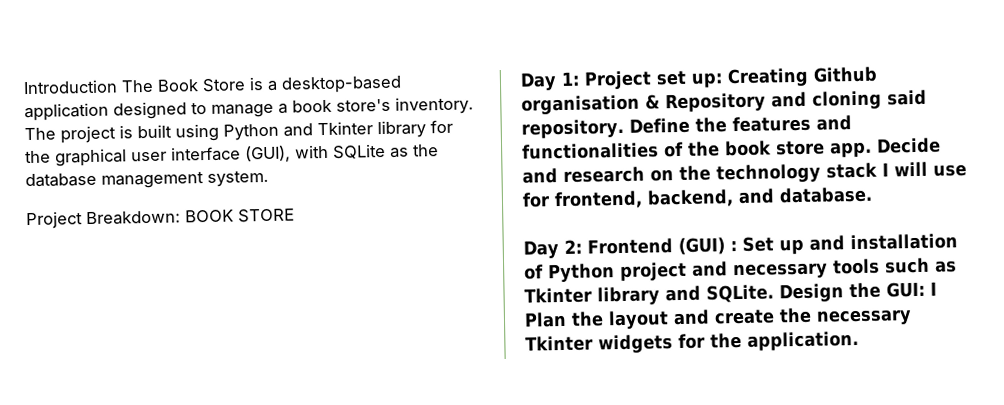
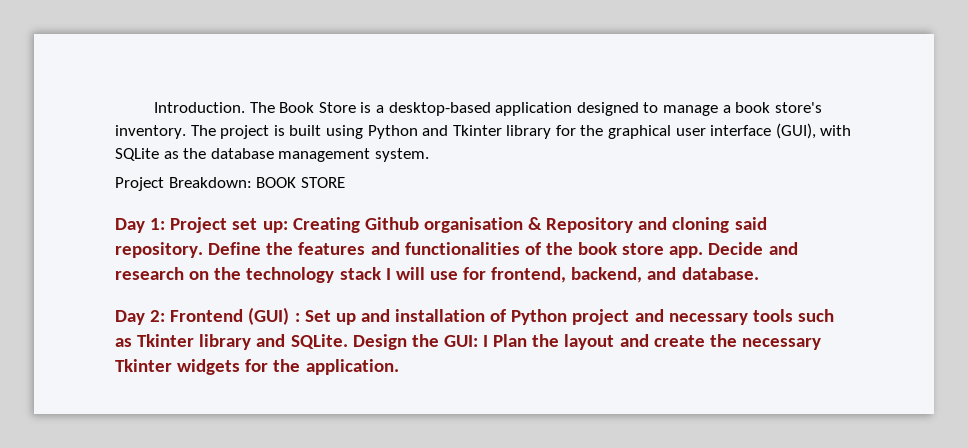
[23,79,118,95] Introduction -> [154,102,246,113] Introduction.

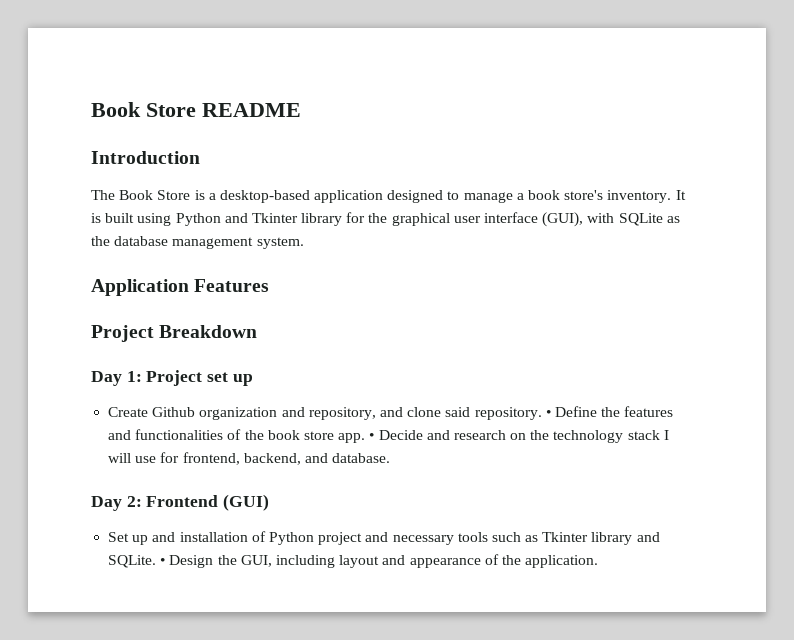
[154,102,246,113] Introduction. -> [91,102,301,117] [91,151,200,164] Book Store README // Introduction //
[190,125,270,139] The project -> [675,190,686,200] It
[115,177,345,191] // Project Breakdown: BOOK STORE -> [91,279,270,296] [91,325,258,342] // Application Features // Project Breakdown
[262,217,730,233] up: Creating Github organisation & Repository and cloning -> [232,374,253,386] [108,407,442,420] up // Create Github organization and repository, and clone
(203, 250) none -> [545,410,551,417] •
(704, 252) none -> [369,433,375,440] •
[294,313,300,322] : -> (270, 502) //
(348, 341) none -> [160,558,166,565] •
[443,334,821,350] [115,359,269,375] GUI: I Plan the layout and create the necessary Tkinter widgets for -> [240,554,499,568] GUI, including layout and appearance of

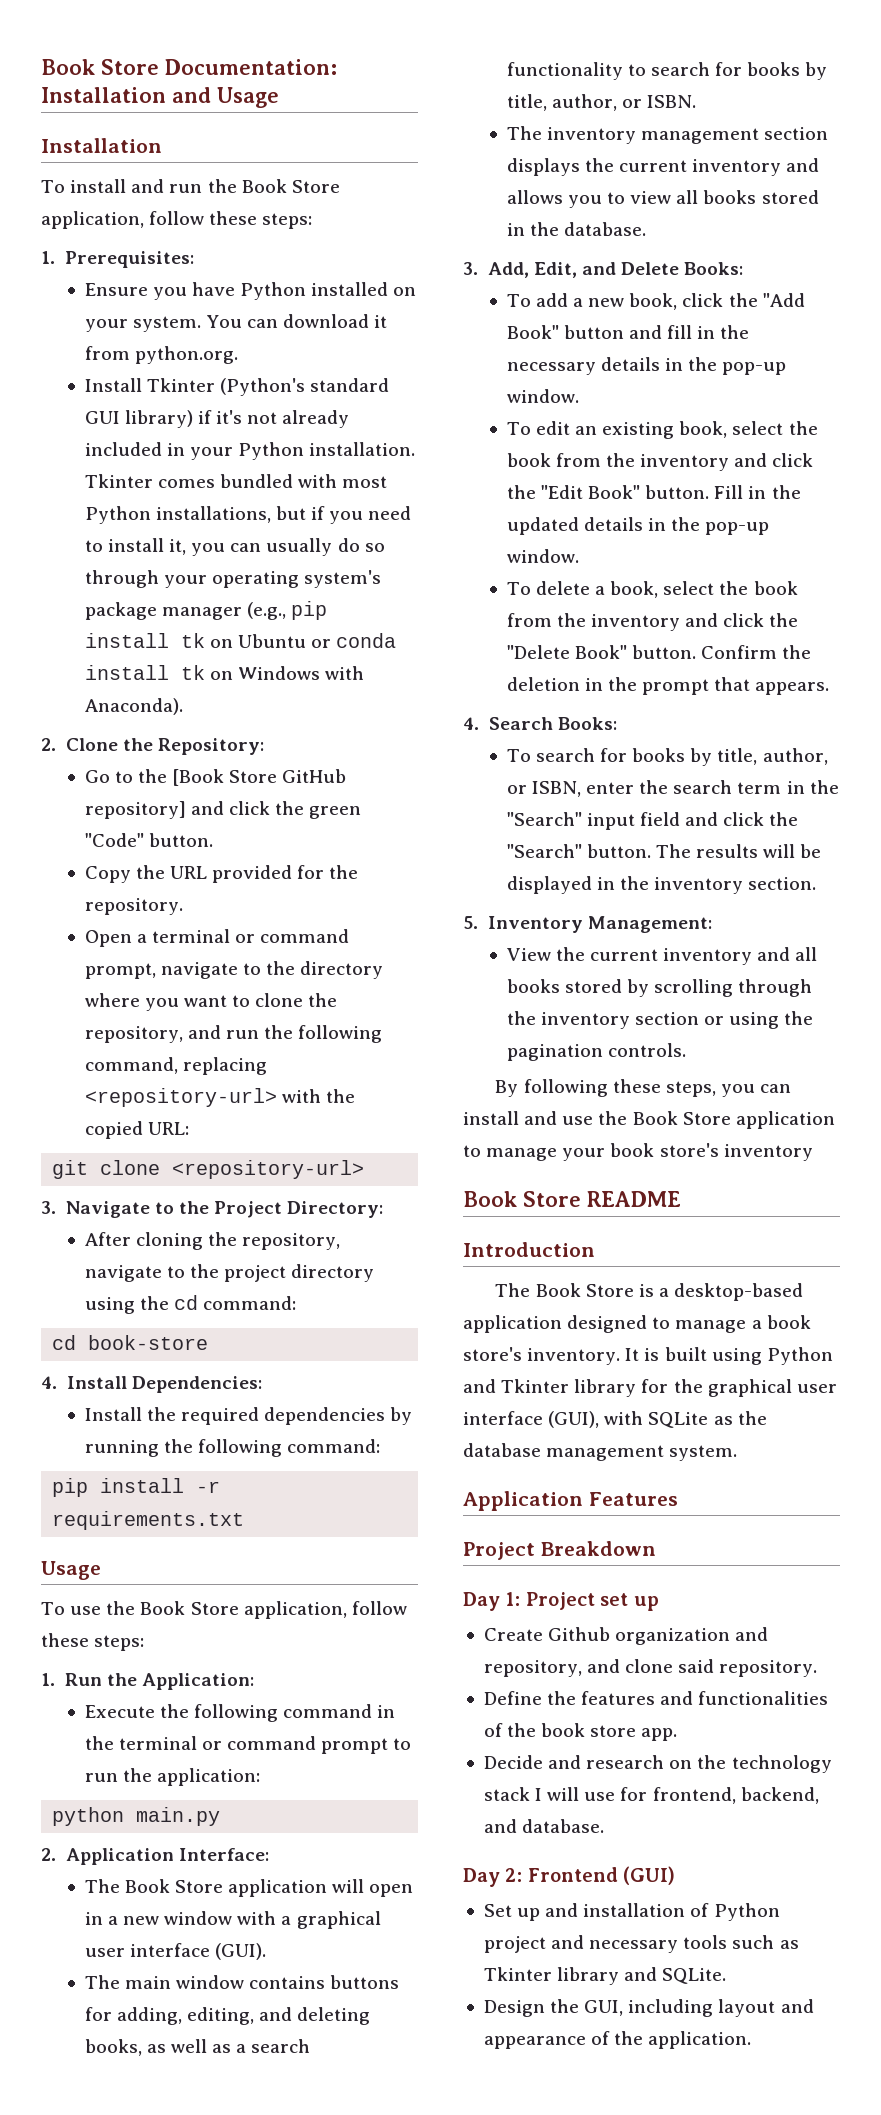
[91,102,196,117] Book Store -> [41,59,337,75] [41,87,279,108] [41,138,162,153] [41,179,340,193] [41,211,313,229] [41,251,194,268] [84,282,417,300] [84,314,388,332] [84,346,238,364] [84,378,390,396] [84,410,350,428] [84,442,416,460] [84,474,388,488] [84,506,412,524] [84,538,385,556] [84,570,382,588] [84,601,328,620] [84,633,397,648] [84,665,365,680] [84,698,183,715] [41,738,264,755] [84,769,347,786] [84,801,362,819] [84,833,213,847] [84,865,359,883] [84,898,183,915] [84,929,350,947] [84,961,384,979] [84,993,338,1011] [84,1025,383,1043] [84,1057,267,1075] [84,1088,356,1107] [84,1121,189,1139] [52,1160,365,1179] [41,1201,384,1218] [84,1232,341,1250] [84,1264,375,1282] [84,1295,297,1314] [52,1335,209,1350] [41,1376,262,1393] [84,1407,413,1425] [84,1439,381,1457] [52,1478,221,1497] [52,1511,245,1530] [41,1561,101,1580] [41,1601,407,1619] [41,1633,145,1651] [41,1673,254,1690] [84,1704,396,1722] [84,1736,412,1754] [84,1768,261,1786] [52,1807,221,1826] [41,1848,269,1865] [84,1879,414,1897] [84,1911,381,1929] [84,1943,267,1960] [84,1975,400,1989] [84,2007,371,2025] [84,2039,311,2056] [506,62,828,80] [506,94,697,111] [506,126,829,144] [506,158,820,176] [506,190,819,208] [506,222,647,236] [463,262,744,278] [506,293,805,310] [506,325,750,339] [506,357,787,375] [506,389,579,403] [506,421,818,439] [506,453,814,471] [506,485,801,499] [506,517,770,535] [506,549,579,563] [506,581,798,598] [506,613,799,631] [506,645,812,659] [506,677,830,695] [463,717,617,730] [506,748,828,766] [506,780,839,797] [506,812,799,830] [506,844,822,858] [506,876,817,894] [463,916,712,933] [506,947,818,965] [506,979,813,997] [506,1011,814,1029] [506,1043,686,1061] [495,1079,792,1097] [463,1111,835,1129] [463,1143,813,1161] [463,1191,581,1207] Book Store Documentation: Installation and Usage // Installation // To install and run the Book Store application, follow these steps: // 1. Prerequisites: // Ensure you have Python installed on your system. You can download it from python.org. // Install Tkinter (Python's standard GUI library) if it's not already included in your Python installation. Tkinter comes bundled with most Python installations, but if you need to install it, you can usually do so through your operating system's package manager (e.g., pip install tk on Ubuntu or conda install tk on Windows with Anaconda). // 2. Clone the Repository: // Go to the [Book Store GitHub repository] and click the green "Code" button. // Copy the URL provided for the repository. // Open a terminal or command prompt, navigate to the directory where you want to clone the repository, and run the following command, replacing <repository-url> with the copied URL: // git clone <repository-url> // 3. Navigate to the Project Directory: // After cloning the repository, navigate to the project directory using the cd command: // cd book-store // 4. Install Dependencies: // Install the required dependencies by running the following command: // pip install -r requirements.txt // Usage // To use the Book Store application, follow these steps: // 1. Run the Application: // Execute the following command in the terminal or command prompt to run the application: // python main.py // 2. Application Interface: // The Book Store application will open in a new window with a graphical user interface (GUI). // The main window contains buttons for adding, editing, and deleting books, as well as a search functionality to search for books by title, author, or ISBN. // The inventory management section displays the current inventory and allows you to view all books stored in the database. // 3. Add, Edit, and Delete Books: // To add a new book, click the "Add Book" button and fill in the necessary details in the pop-up window. // To edit an existing book, select the book from the inventory and click the "Edit Book" button. Fill in the updated details in the pop-up window. // To delete a book, select the book from the inventory and click the "Delete Book" button. Confirm the deletion in the prompt that appears. // 4. Search Books: // To search for books by title, author, or ISBN, enter the search term in the "Search" input field and click the "Search" button. The results will be displayed in the inventory section. // 5. Inventory Management: // View the current inventory and all books stored by scrolling through the inventory section or using the pagination controls. // By following these steps, you can install and use the Book Store application to manage your book store's inventory // Book Store
[545,410,551,417] • -> (818, 1668) //
[369,433,375,440] • -> (678, 1734) //
[160,558,166,565] • -> (727, 1976) //

